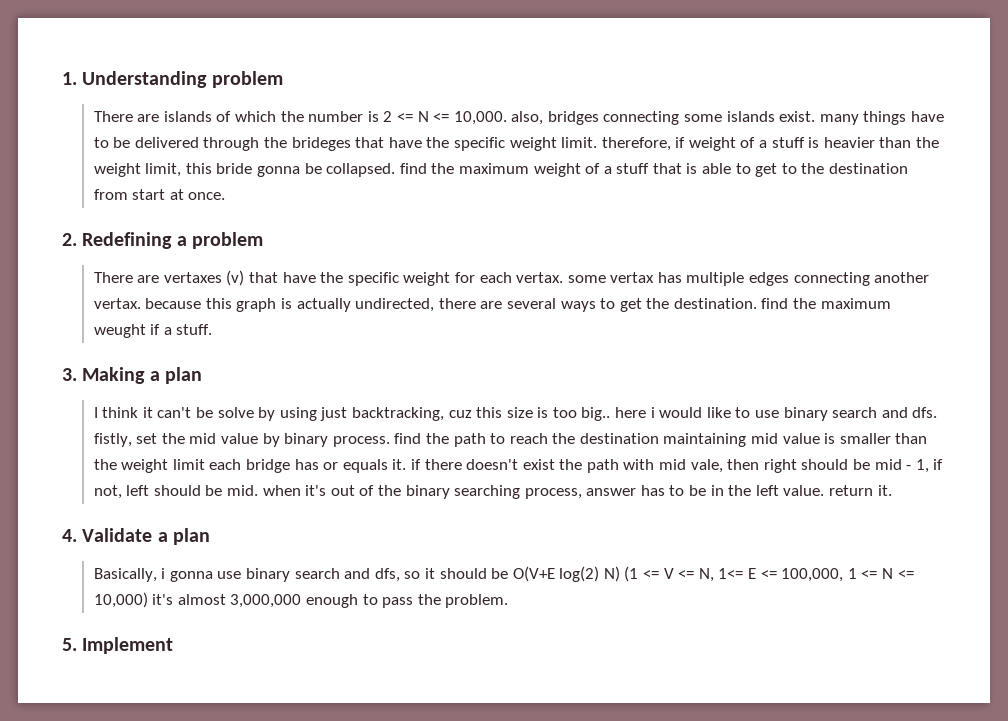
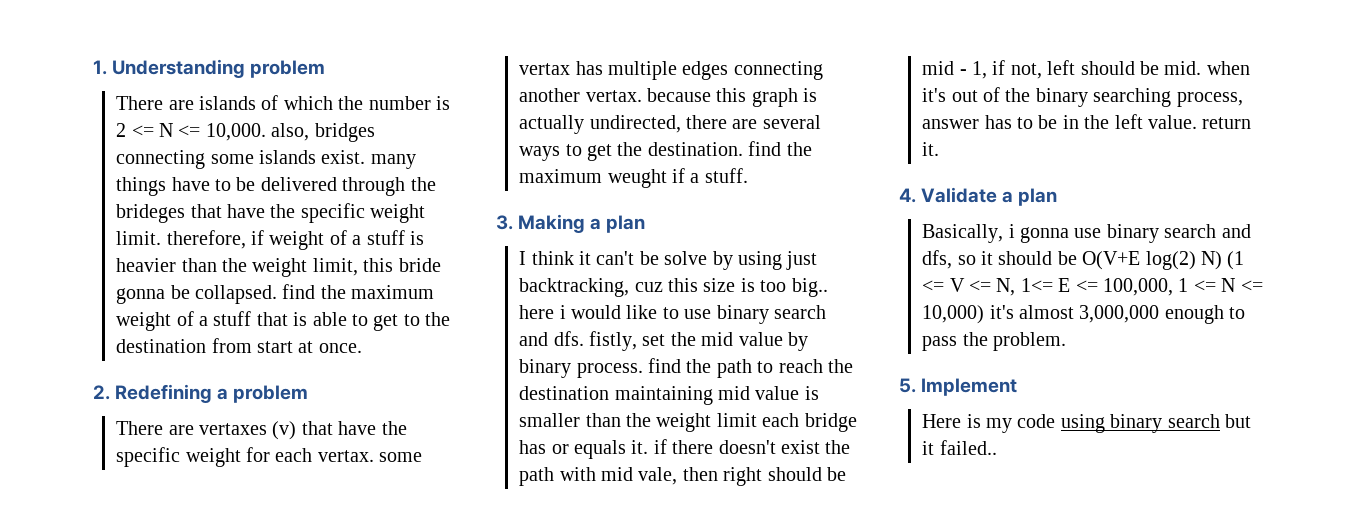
(174, 645) none -> [922,414,1252,433] [922,440,997,455] // Here is my code using binary search but it failed..

